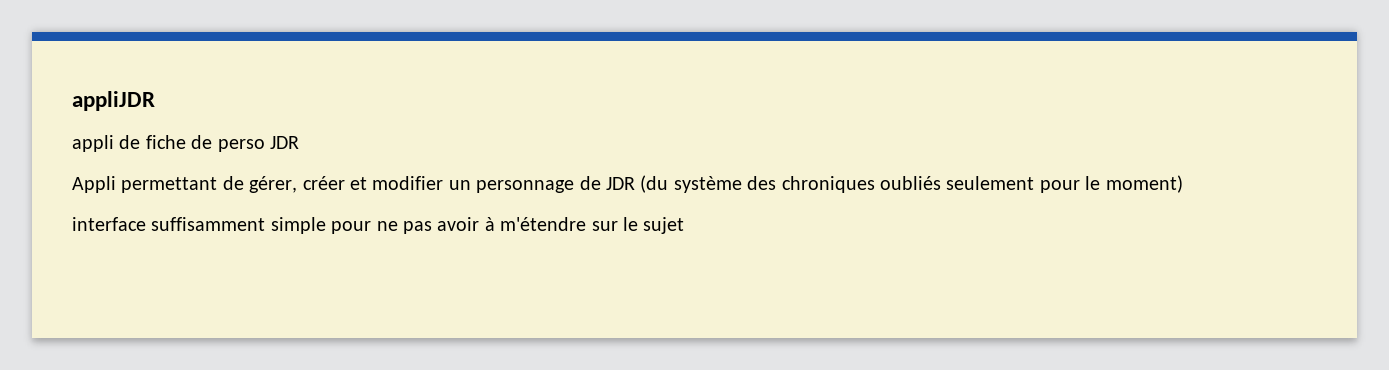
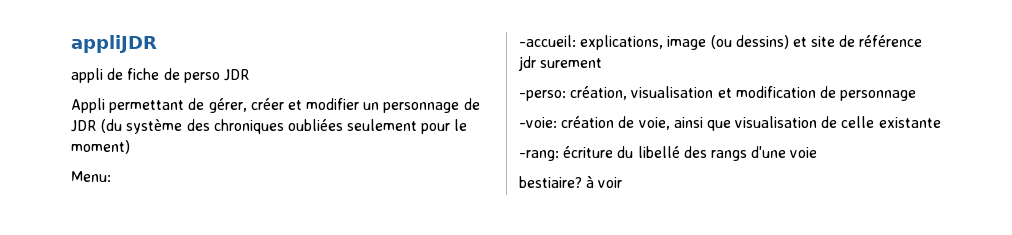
[879,176,941,190] oubliés -> [287,119,343,131] oubliées
[72,217,685,234] interface suffisamment simple pour ne pas avoir à m'étendre sur le sujet -> [71,171,111,182] [519,35,923,50] [518,56,603,71] [519,86,917,101] [519,116,941,131] [519,146,818,161] [519,175,623,188] Menu: // -accueil: explications, image (ou dessins) et site de référence jdr surement // -perso: création, visualisation et modification de personnage // -voie: création de voie, ainsi que visualisation de celle existante // -rang: écriture du libellé des rangs d'une voie // bestiaire? à voir

